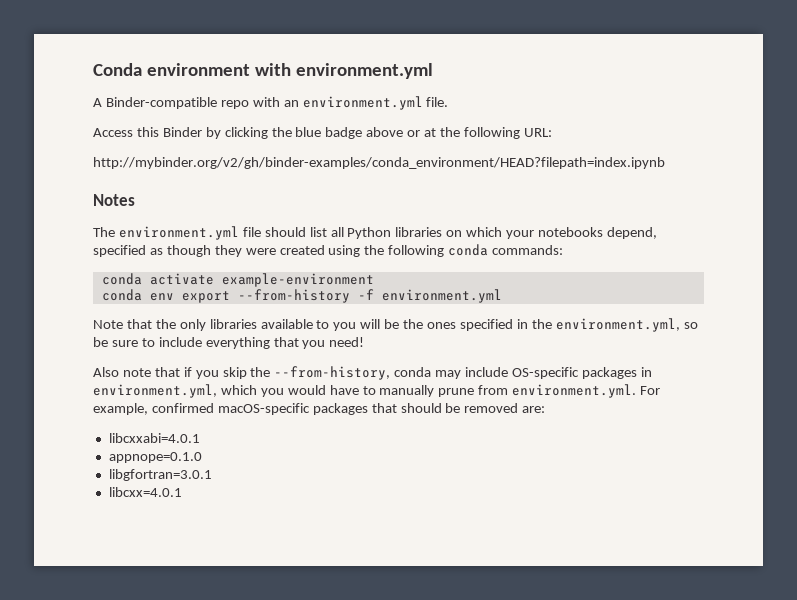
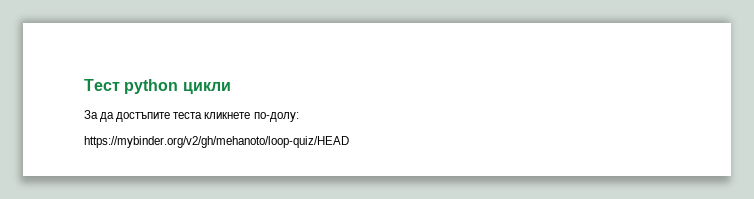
[93,63,433,79] [93,96,449,110] [93,127,552,139] [93,157,665,169] [93,194,135,206] [93,226,657,240] [93,244,564,257] [101,273,374,287] [101,289,502,303] [93,318,698,332] [93,337,365,349] [93,366,652,380] [93,384,661,398] [93,403,546,415] [108,433,200,443] [108,452,202,463] [108,469,212,481] [108,487,182,497] Conda environment with environment.yml // A Binder-compatible repo with an environment.yml file. // Access this Binder by clicking the blue badge above or at the following URL: // http://mybinder.org/v2/gh/binder-examples/conda_environment/HEAD?filepath=index.ipynb // Notes // The environment.yml file should list all Python libraries on which your notebooks depend, specified as though they were created using the following conda commands: // conda activate example-environment // conda env export --from-history -f environment.yml // Note that the only libraries available to you will be the ones specified in the environment.yml, so be sure to include everything that you need! // Also note that if you skip the --from-history, conda may include OS-specific packages in environment.yml, which you would have to manually prune from environment.yml. For example, confirmed macOS-specific packages that should be removed are: // libcxxabi=4.0.1 // appnope=0.1.0 // libgfortran=3.0.1 // libcxx=4.0.1 -> [84,79,231,94] [84,110,299,122] [84,136,349,148] Тест python цикли // За да достъпите теста кликнете по-долу: // https://mybinder.org/v2/gh/mehanoto/loop-quiz/HEAD

